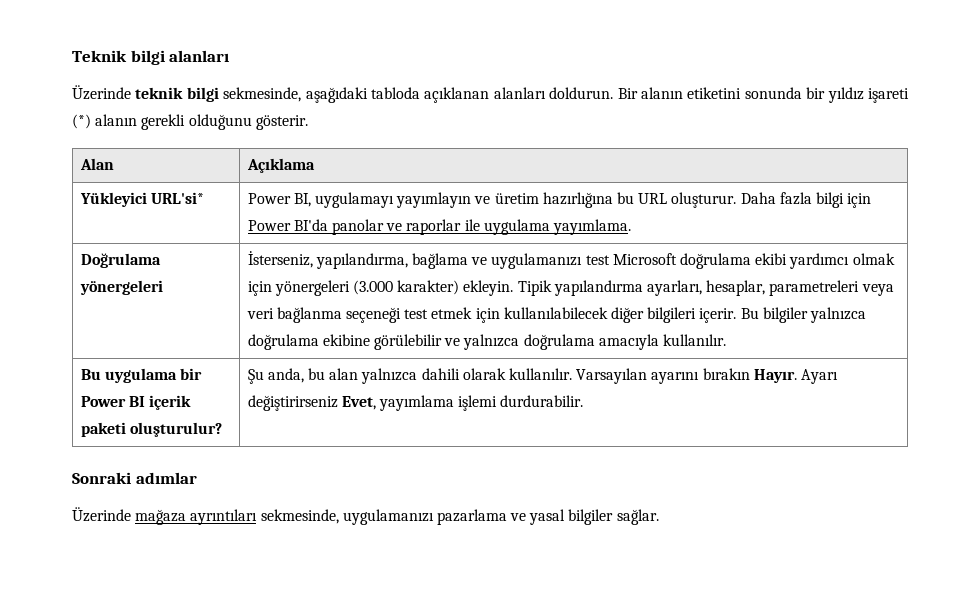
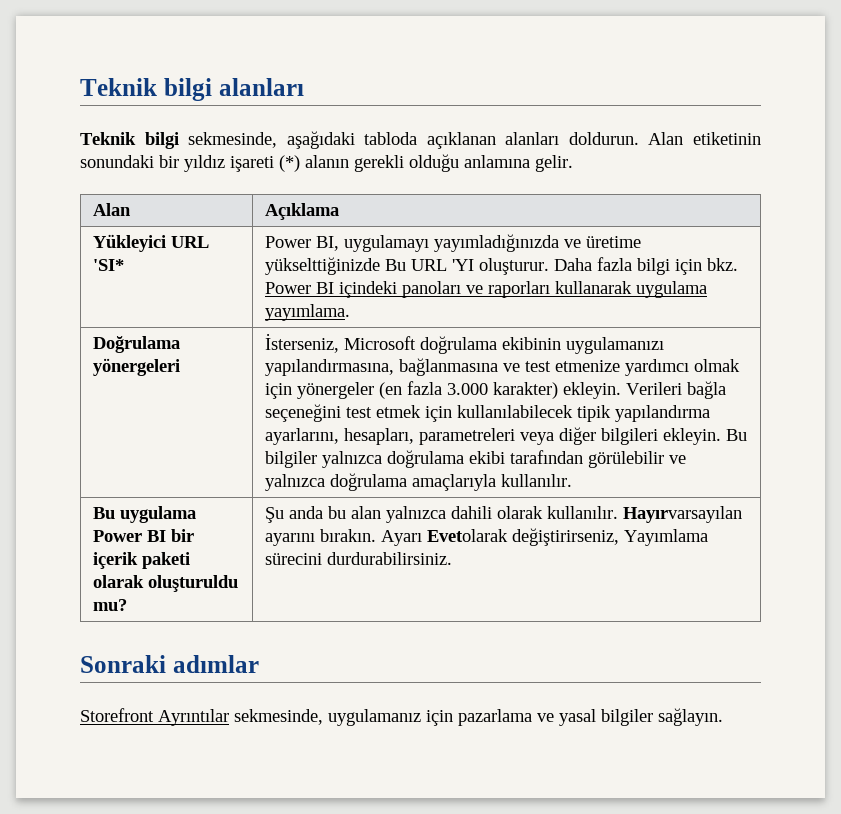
[72,85,184,100] Üzerinde teknik -> [80,132,136,145] Teknik
[617,87,802,99] Bir alanın etiketini sonunda -> [648,132,761,145] [80,155,154,168] Alan etiketinin sonundaki
[188,114,308,130] olduğunu gösterir. -> [409,154,573,172] olduğu anlamına gelir.
[150,192,204,204] URL'si* -> [170,236,209,248] [92,259,124,271] URL 'SI*
[396,192,668,208] yayımlayın ve üretim hazırlığına bu URL -> [433,234,641,252] [264,257,474,275] yayımladığınızda ve üretime yükselttiğinizde Bu URL 'YI
[247,219,480,235] Power BI'da panolar ve raporlar ile -> [706,258,738,271] [264,281,632,298] bkz. Power BI içindeki panoları ve raporları kullanarak
[315,253,895,269] [247,280,894,296] [246,307,608,323] yapılandırma, bağlama ve uygulamanızı test Microsoft doğrulama ekibi yardımcı olmak için yönergeleri (3.000 karakter) ekleyin. Tipik yapılandırma ayarları, hesaplar, parametreleri veya veri bağlanma seçeneği test etmek için kullanılabilecek -> [343,336,664,354] [264,358,740,376] [264,381,726,399] [264,404,710,422] [264,428,554,445] Microsoft doğrulama ekibinin uygulamanızı yapılandırmasına, bağlanmasına ve test etmenize yardımcı olmak için yönergeler (en fazla 3.000 karakter) ekleyin. Verileri bağla seçeneğini test etmek için kullanılabilecek tipik yapılandırma ayarlarını, hesapları, parametreleri veya
[699,308,737,323] içerir. -> [662,428,721,445] ekleyin.
[322,334,370,346] ekibine -> [468,450,583,464] ekibi tarafından
[598,334,659,350] amacıyla -> [411,474,496,491] amaçlarıyla
[180,368,203,380] [80,396,145,407] bir Power BI -> [92,529,194,542] Power BI bir
[129,422,222,437] oluşturulur? -> [92,575,238,592] [92,599,127,611] olarak oluşturuldu mu?
[267,368,304,383] anda, -> [288,506,323,519] anda
[576,368,838,384] [247,395,584,411] [72,472,197,484] [72,507,434,525] Varsayılan ayarını bırakın Hayır. Ayarı değiştirirseniz Evet, yayımlama işlemi durdurabilir. // Sonraki adımlar // Üzerinde mağaza ayrıntıları sekmesinde, uygulamanızı -> [622,506,742,523] [264,528,708,546] [264,552,452,565] [80,655,259,673] [80,708,453,726] Hayırvarsayılan ayarını bırakın. Ayarı Evetolarak değiştirirseniz, Yayımlama sürecini durdurabilirsiniz. // Sonraki adımlar // Storefront Ayrıntılar sekmesinde, uygulamanız için
[616,509,659,525] sağlar. -> [658,708,723,726] sağlayın.

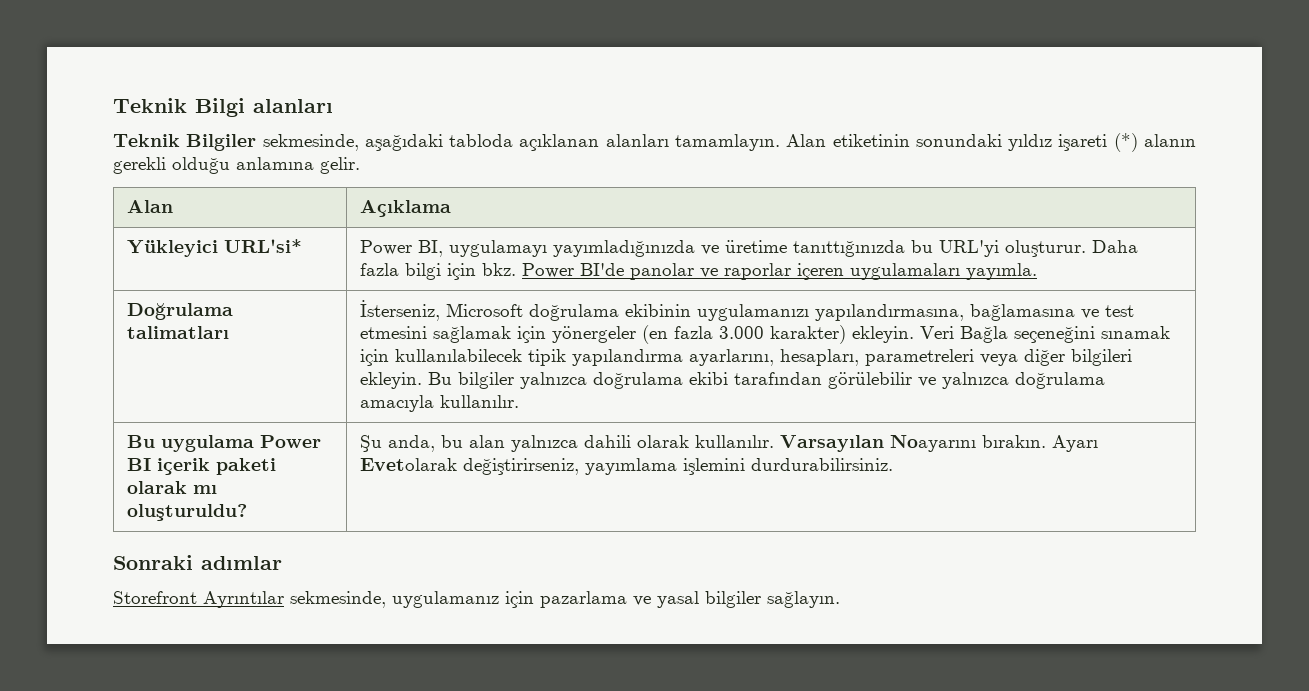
[80,78,212,101] Teknik bilgi -> [113,98,245,117] Teknik Bilgi
[144,132,179,149] bilgi -> [186,134,257,151] Bilgiler
[568,132,639,145] doldurun. -> [675,134,780,151] tamamlayın.
[159,155,179,168] bir -> (1002, 140) none
[170,236,209,248] [92,259,124,271] URL 'SI* -> [224,239,303,253] URL'si*
[264,257,474,275] yükselttiğinizde Bu URL 'YI -> [793,240,1000,257] tanıttığınızda bu URL'yi
[315,281,707,298] [264,304,350,321] BI içindeki panoları ve raporları kullanarak uygulama yayımlama. -> [580,263,1038,280] BI'de panolar ve raporlar içeren uygulamaları yayımla.
[92,358,180,376] yönergeleri -> [127,326,230,339] talimatları
[398,358,498,376] bağlanmasına -> [970,304,1076,321] bağlamasına
[554,359,740,376] etmenize yardımcı olmak -> [360,326,512,343] etmesini sağlamak
[625,381,726,399] [264,404,421,422] Verileri bağla seçeneğini test etmek -> [920,326,1171,343] Veri Bağla seçeneğini sınamak
[411,474,496,491] amaçlarıyla -> [360,395,435,412] amacıyla
[170,529,194,542] bir -> (152, 464) none
[147,575,238,592] [92,599,127,611] oluşturuldu mu? -> [193,485,218,494] [127,504,248,521] mı oluşturuldu?
[288,506,323,519] anda -> [388,435,436,452] anda,
[622,506,742,523] [264,533,315,546] Hayırvarsayılan ayarını -> [780,435,977,452] Varsayılan Noayarını
[623,529,708,546] [264,553,322,565] Yayımlama sürecini -> [585,458,746,475] yayımlama işlemini

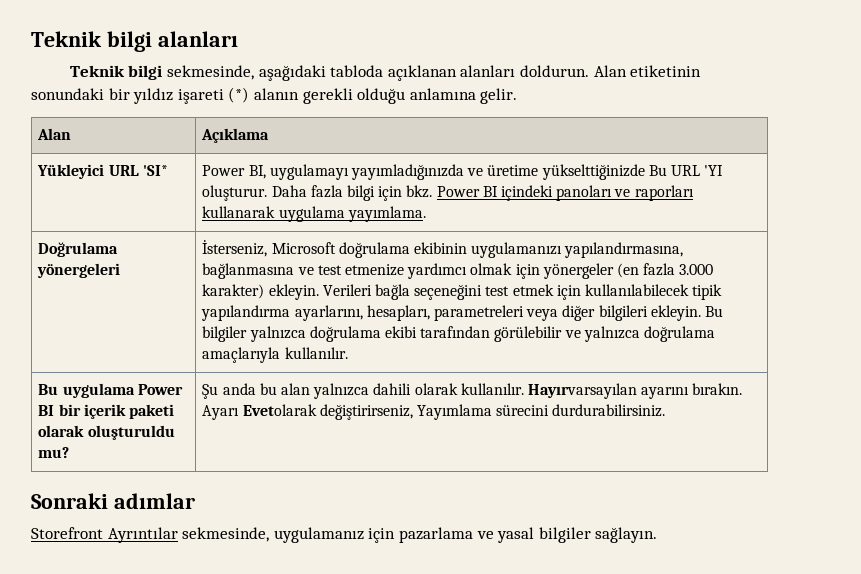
[113,98,245,117] Teknik Bilgi -> [31,31,152,52] Teknik bilgi
[186,134,257,151] Bilgiler -> [128,65,163,80] bilgi
[675,134,780,151] tamamlayın. -> [519,65,589,77] doldurun.
(1002, 140) none -> [108,88,130,100] bir
[224,239,303,253] URL'si* -> [108,165,168,176] URL 'SI*
[793,240,1000,257] tanıttığınızda bu URL'yi -> [541,164,724,180] yükselttiğinizde Bu URL 'YI
[580,263,1038,280] BI'de panolar ve raporlar içeren uygulamaları yayımla. -> [482,185,694,201] [202,206,426,222] BI içindeki panoları ve raporları kullanarak uygulama yayımlama.
[127,326,230,339] talimatları -> [37,263,121,278] yönergeleri
[970,304,1076,321] bağlamasına -> [202,263,295,279] bağlanmasına
[360,326,512,343] etmesini sağlamak -> [345,263,513,279] etmenize yardımcı olmak
[920,326,1171,343] Veri Bağla seçeneğini sınamak -> [322,284,554,300] Verileri bağla seçeneğini test etmek
[360,395,435,412] amacıyla -> [202,347,281,363] amaçlarıyla
(152, 464) none -> [58,404,81,416] bir
[193,485,218,494] [127,504,248,521] mı oluşturuldu? -> [87,425,175,440] [38,447,70,458] oluşturuldu mu?
[388,435,436,452] anda, -> [222,383,256,395] anda
[780,435,977,452] Varsayılan Noayarını -> [527,383,690,399] Hayırvarsayılan ayarını
[585,458,746,475] yayımlama işlemini -> [417,404,550,420] Yayımlama sürecini

